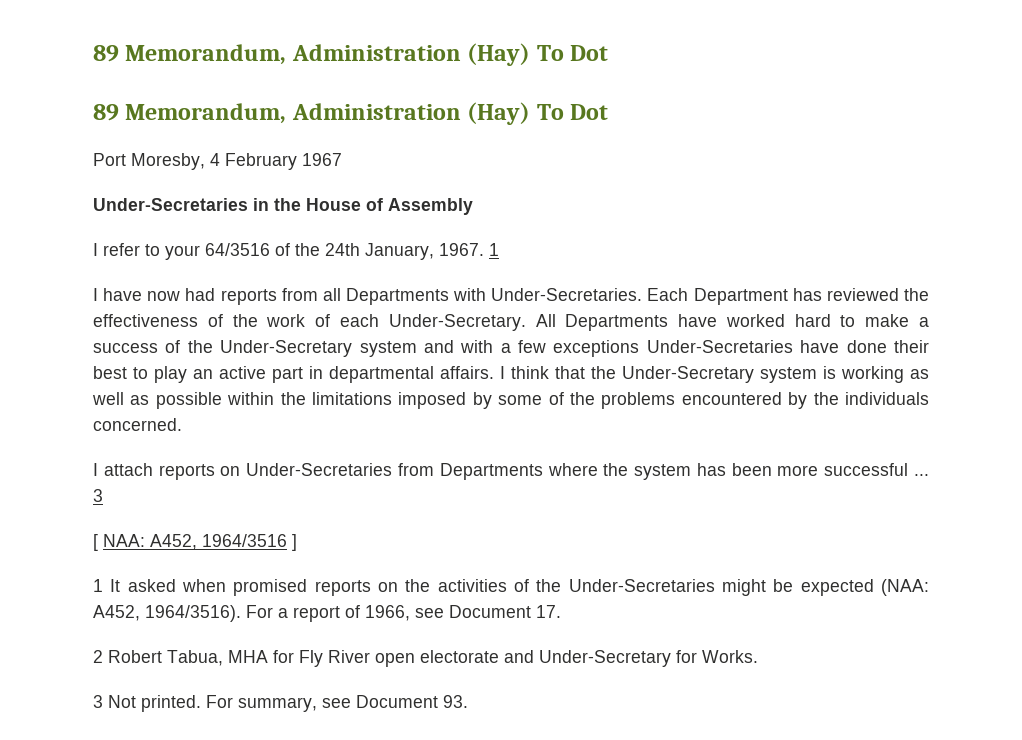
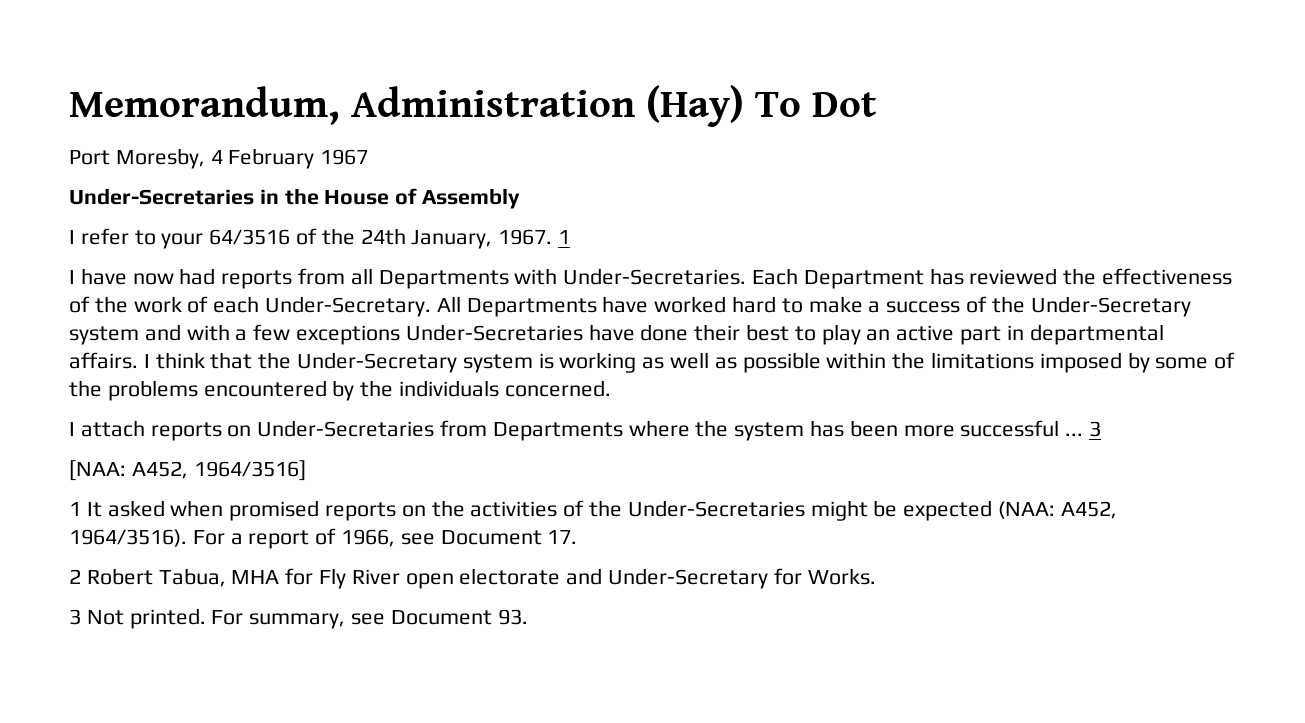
[93,43,609,66] [93,104,119,121] 89 Memorandum, Administration (Hay) To Dot // 89 -> (69, 105) none
[93,534,297,551] [ NAA: A452, 1964/3516 ] -> [69,460,306,481] [NAA: A452, 1964/3516]

